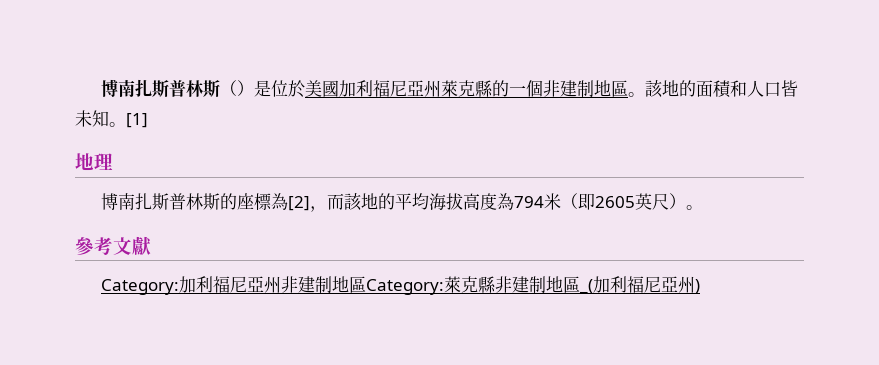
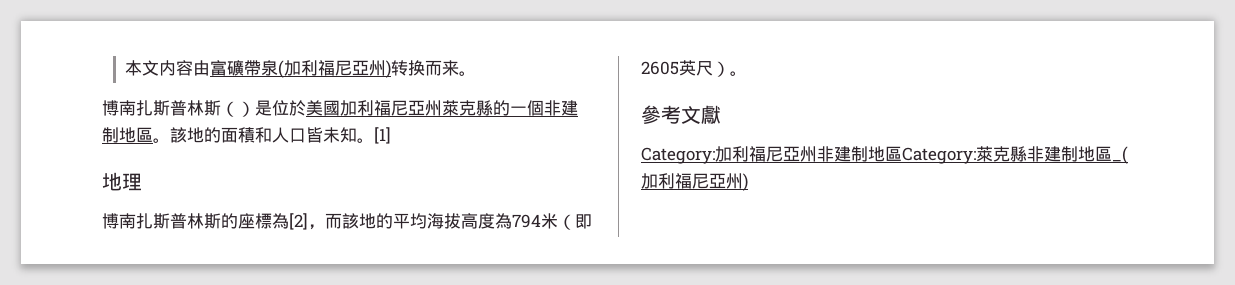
(101, 88) none -> [124,60,476,78] 本文内容由富礦帶泉(加利福尼亞州)转换而来。 //

